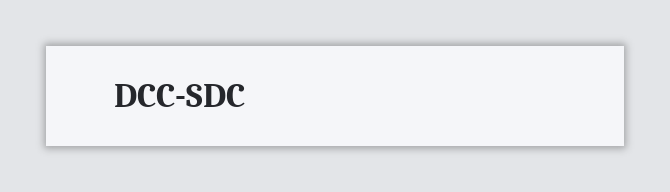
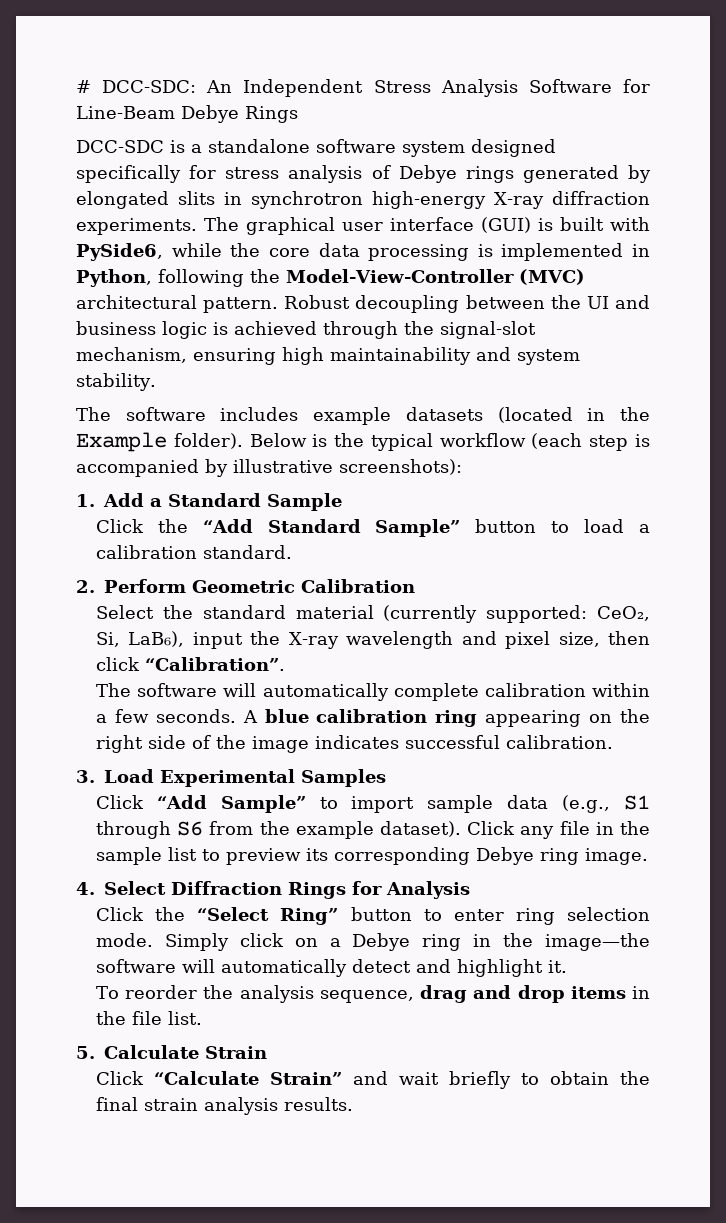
[114,84,245,107] DCC-SDC -> [76,79,650,97] [76,105,298,123] [76,139,556,157] [76,165,651,183] [76,191,650,209] [76,217,650,235] [76,243,650,261] [76,269,585,287] [76,295,650,313] [76,321,536,339] [76,347,580,365] [76,373,156,391] [76,407,650,425] [76,432,650,452] [76,459,462,477] [76,493,342,511] [96,519,650,537] [96,545,293,559] [76,579,415,593] [96,605,650,623] [96,631,650,649] [96,657,286,671] [96,683,650,701] [96,709,650,727] [96,735,614,753] [76,769,386,787] [96,795,650,813] [96,821,650,839] [96,847,649,865] [76,881,470,899] [96,907,650,925] [96,933,651,951] [96,959,568,977] [96,985,651,1003] [96,1011,203,1025] [76,1045,267,1059] [96,1071,650,1089] [96,1097,354,1115] # DCC-SDC: An Independent Stress Analysis Software for Line-Beam Debye Rings // DCC-SDC is a standalone software system designed specifically for stress analysis of Debye rings generated by elongated slits in synchrotron high-energy X-ray diffraction experiments. The graphical user interface (GUI) is built with PySide6, while the core data processing is implemented in Python, following the Model-View-Controller (MVC) architectural pattern. Robust decoupling between the UI and business logic is achieved through the signal-slot mechanism, ensuring high maintainability and system stability. // The software includes example datasets (located in the Example folder). Below is the typical workflow (each step is accompanied by illustrative screenshots): // 1. Add a Standard Sample // Click the “Add Standard Sample” button to load a calibration standard. // 2. Perform Geometric Calibration // Select the standard material (currently supported: CeO₂, Si, LaB₆), input the X-ray wavelength and pixel size, then click “Calibration”. // The software will automatically complete calibration within a few seconds. A blue calibration ring appearing on the right side of the image indicates successful calibration. // 3. Load Experimental Samples // Click “Add Sample” to import sample data (e.g., S1 through S6 from the example dataset). Click any file in the sample list to preview its corresponding Debye ring image. // 4. Select Diffraction Rings for Analysis // Click the “Select Ring” button to enter ring selection mode. Simply click on a Debye ring in the image—the software will automatically detect and highlight it. // To reorder the analysis sequence, drag and drop items in the file list. // 5. Calculate Strain // Click “Calculate Strain” and wait briefly to obtain the final strain analysis results.

